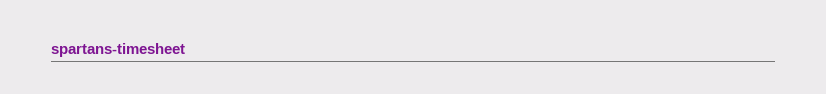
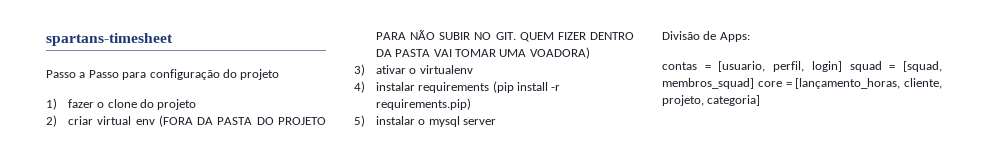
(185, 50) none -> [46,69,280,80] [46,98,197,110] [46,115,326,127] [375,30,634,42] [375,47,590,59] [354,64,473,76] [354,81,561,93] [375,98,471,110] [354,115,497,127] [662,31,750,42] [662,61,942,72] [662,78,942,89] [662,95,761,106] // Passo a Passo para configuração do projeto // 1) fazer o clone do projeto // 2) criar virtual env (FORA DA PASTA DO PROJETO PARA NÃO SUBIR NO GIT. QUEM FIZER DENTRO DA PASTA VAI TOMAR UMA VOADORA) // 3) ativar o virtualenv // 4) instalar requirements (pip install -r requirements.pip) // 5) instalar o mysql server // Divisão de Apps: // contas = [usuario, perfil, login] squad = [squad, membros_squad] core = [lançamento_horas, cliente, projeto, categoria]

